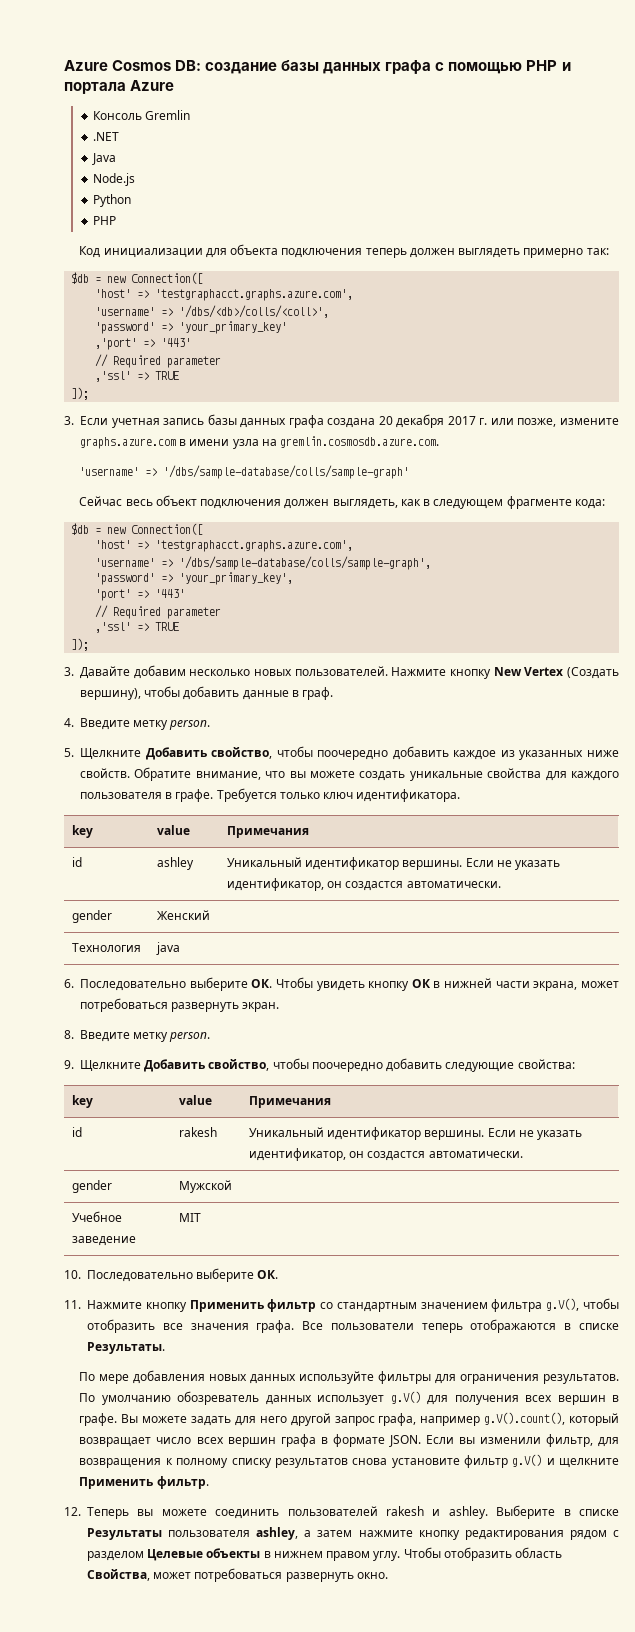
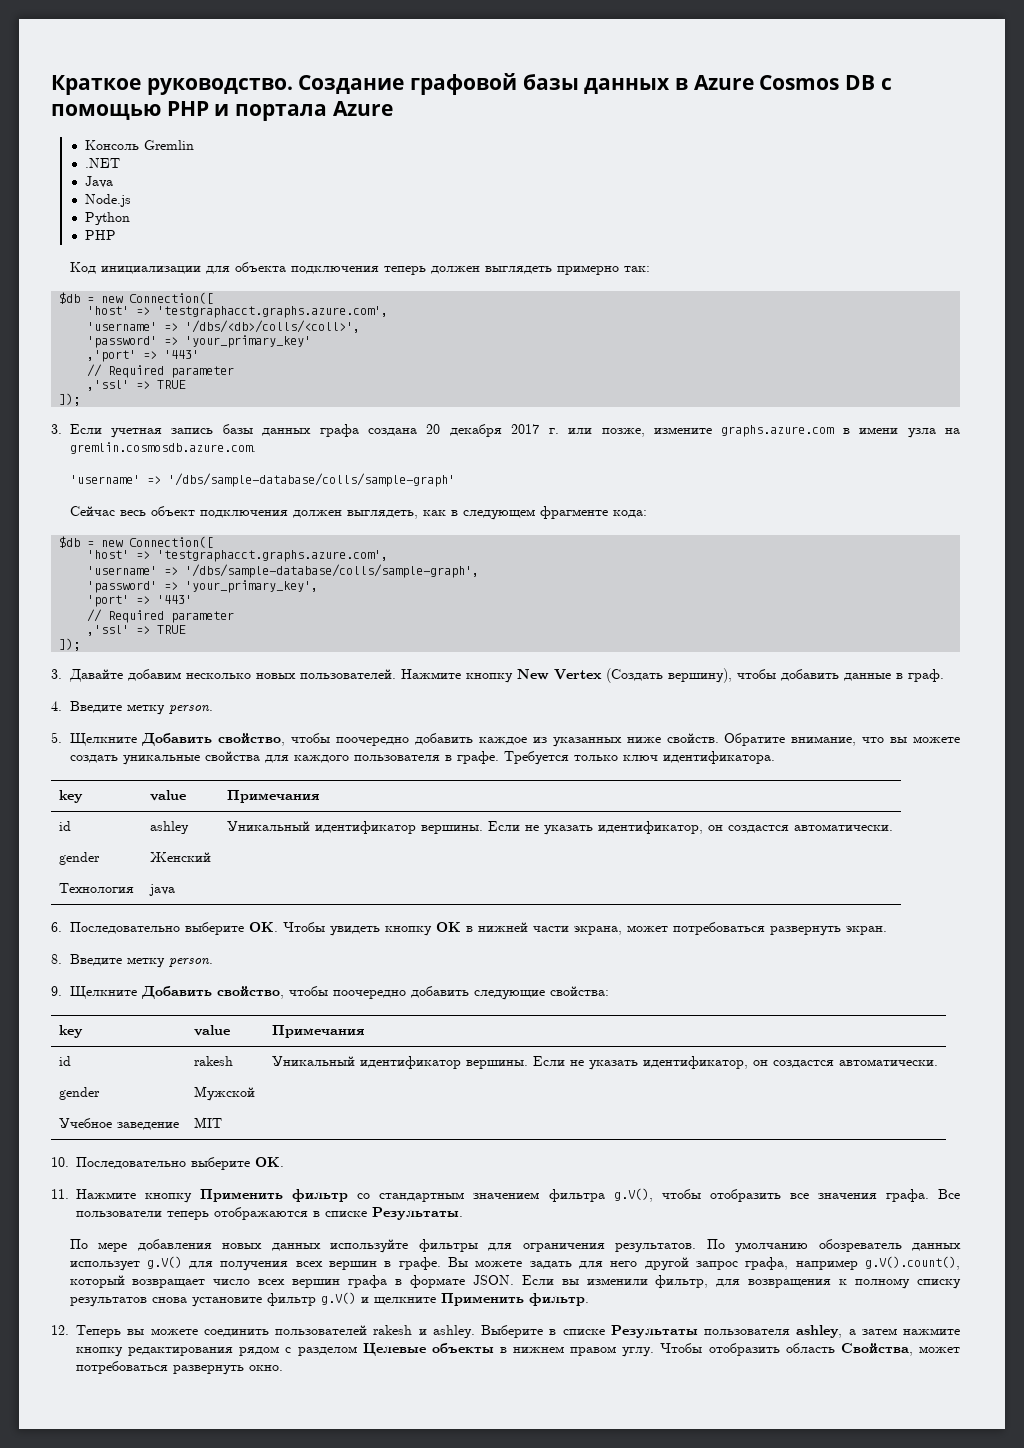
[64,60,432,74] Azure Cosmos DB: создание базы данных графа -> [51,73,876,95] Краткое руководство. Создание графовой базы данных в Azure Cosmos DB

